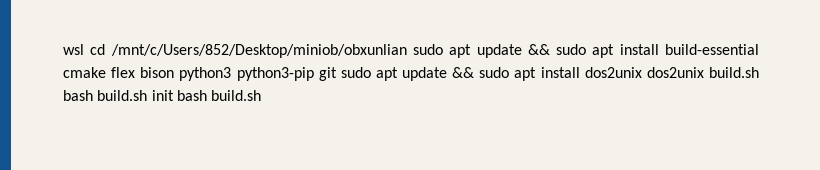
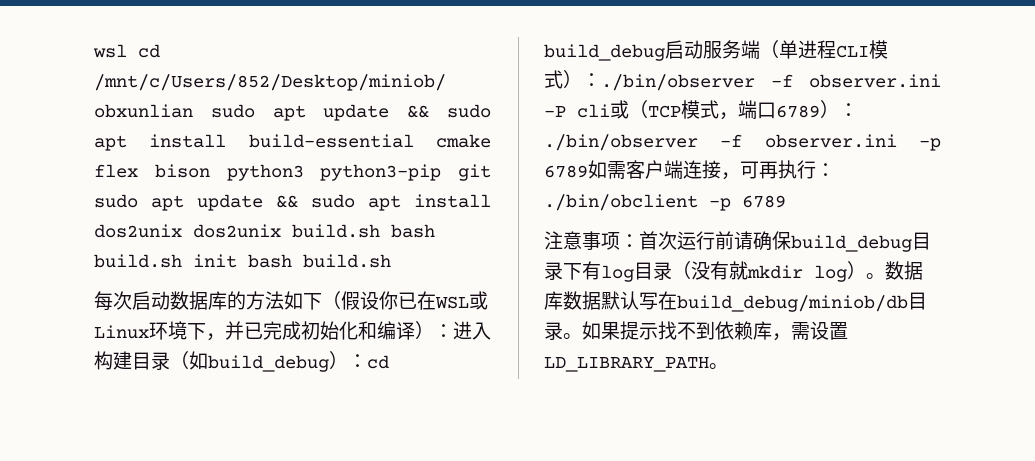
(262, 95) none -> [94,291,488,311] [94,321,491,341] [94,351,389,372] [544,40,888,61] [544,70,941,91] [544,100,858,120] [544,134,941,151] [544,160,835,180] [544,194,786,211] [544,231,931,252] [544,261,923,282] [544,291,927,312] [544,321,848,341] [544,357,728,372] // 每次启动数据库的方法如下（假设你已在WSL或Linux环境下，并已完成初始化和编译）：进入构建目录（如build_debug）：cd build_debug启动服务端（单进程CLI模式）：./bin/observer -f observer.ini -P cli或（TCP模式，端口6789）：./bin/observer -f observer.ini -p 6789如需客户端连接，可再执行：./bin/obclient -p 6789 // 注意事项：首次运行前请确保build_debug目录下有log目录（没有就mkdir log）。数据库数据默认写在build_debug/miniob/db目录。如果提示找不到依赖库，需设置LD_LIBRARY_PATH。

